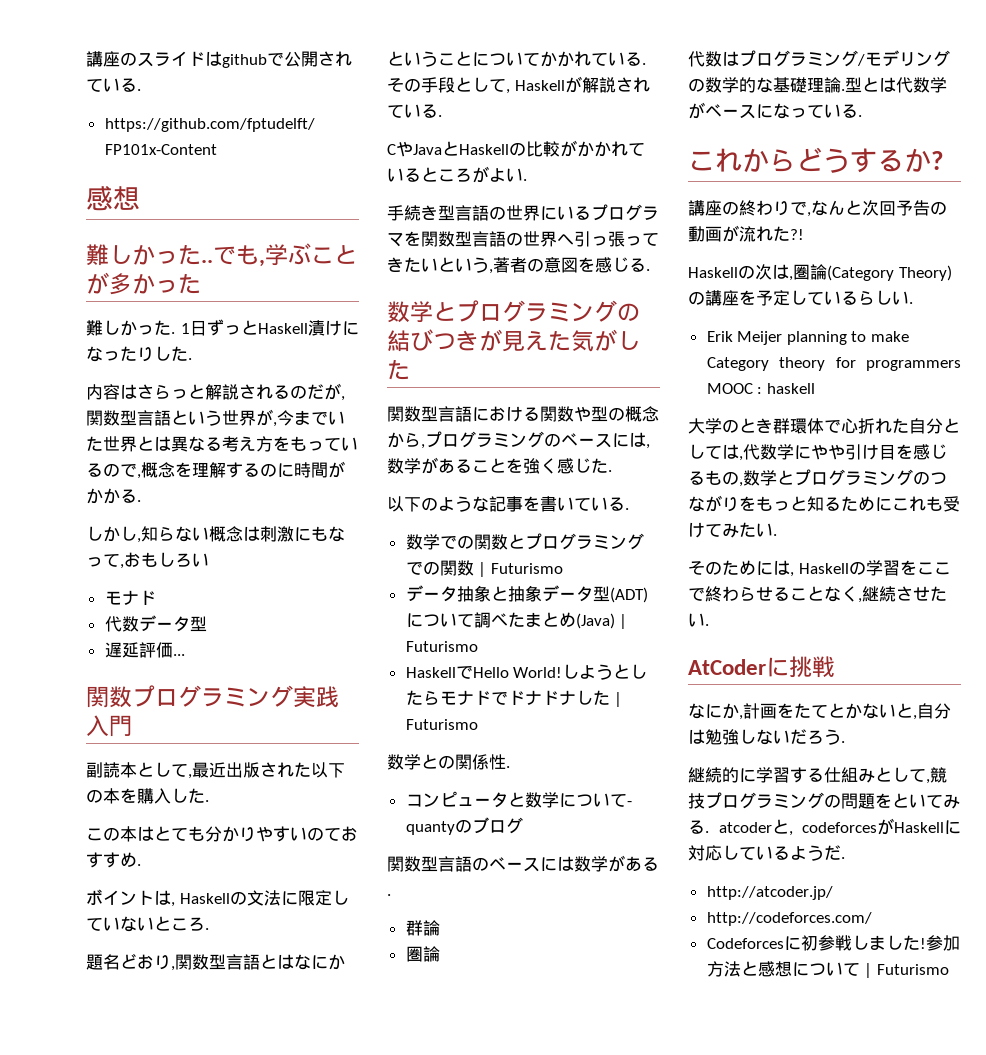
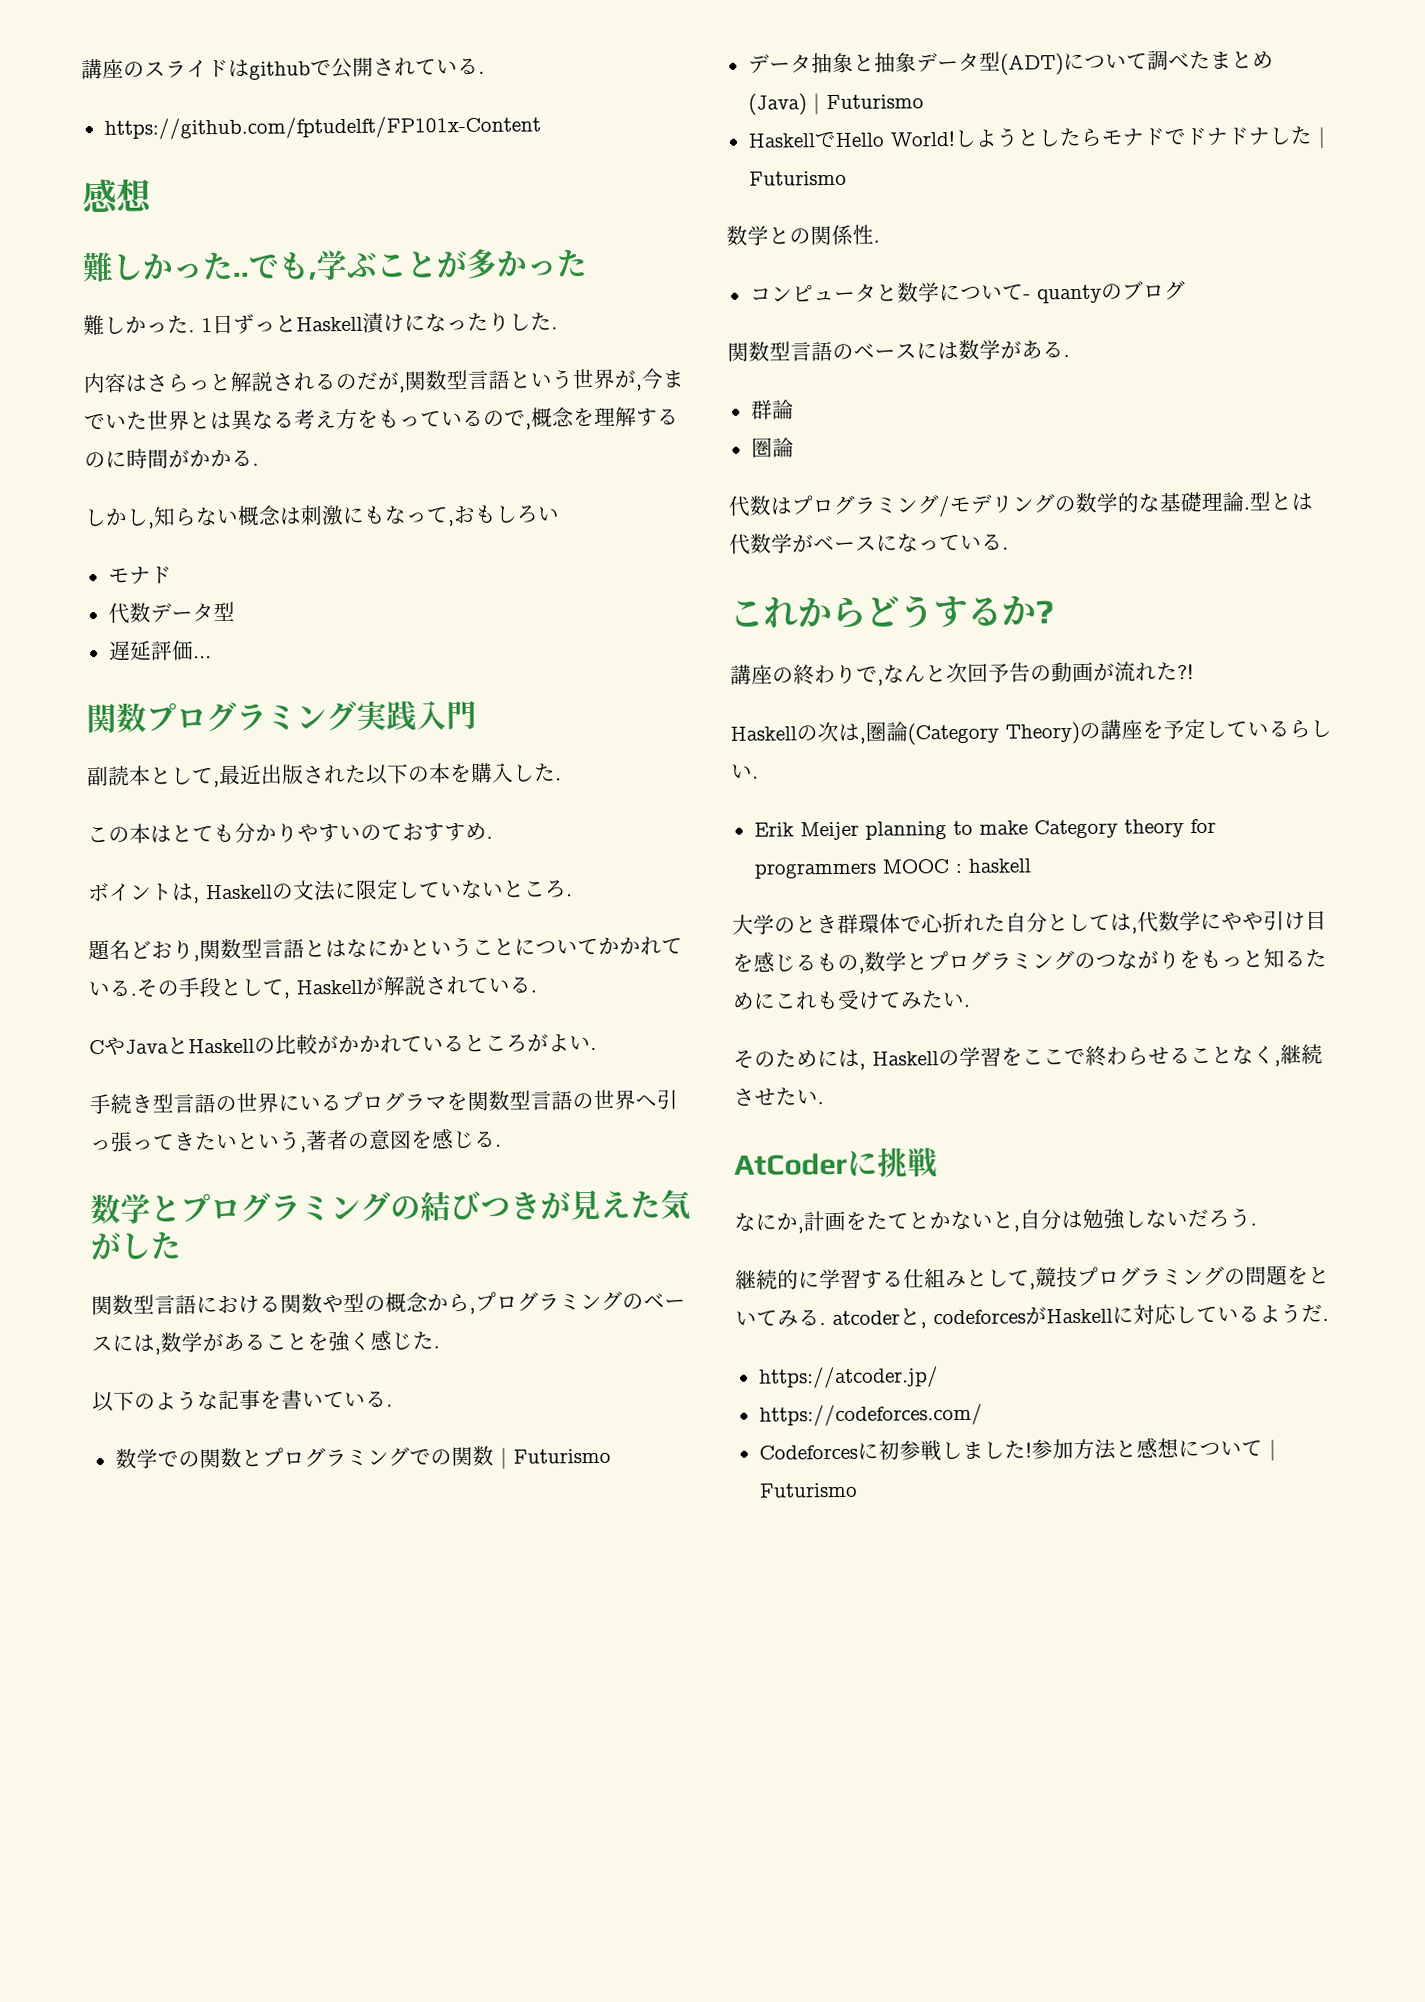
[706,886,833,900] [706,912,872,926] http://atcoder.jp/ // http://codeforces.com/ -> [758,1366,939,1389] [758,1403,983,1427] https://atcoder.jp/ // https://codeforces.com/

